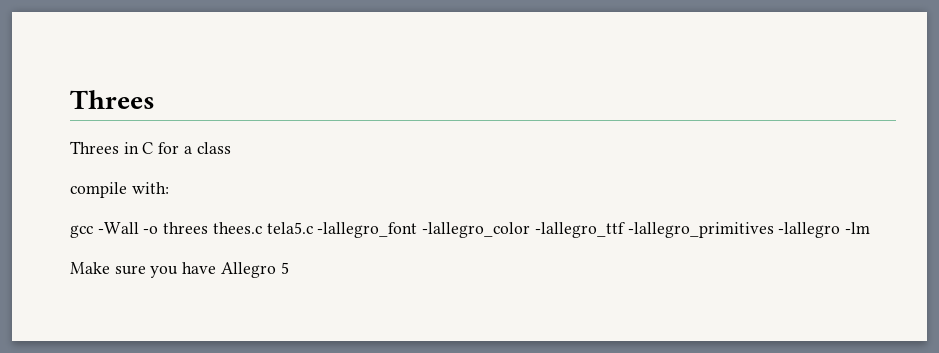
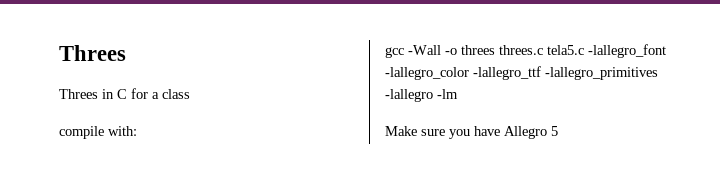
[212,222,262,234] thees.c -> [499,45,543,55] threes.c

